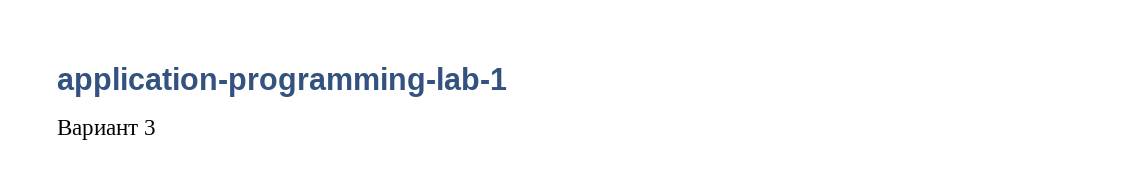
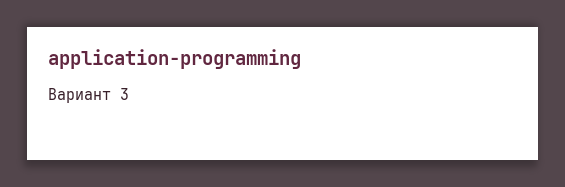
[57,67,507,97] application-programming-lab-1 -> [48,49,301,69] application-programming

